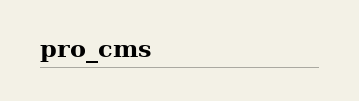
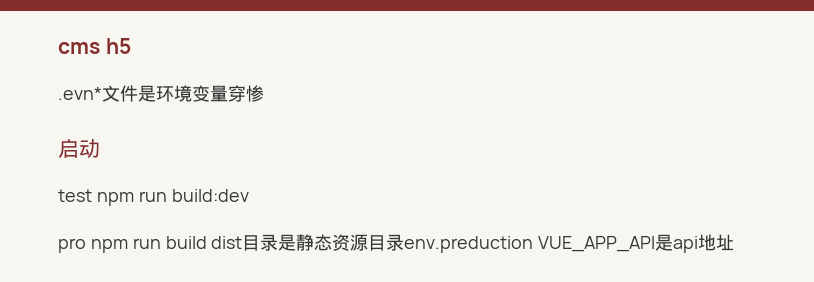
[40,45,152,63] pro_cms -> [58,38,131,54] [58,85,264,102] [58,138,100,158] [58,189,249,206] [58,234,735,253] cms h5 // .evn*文件是环境变量穿惨 // 启动 // test npm run build:dev // pro npm run build dist目录是静态资源目录env.preduction VUE_APP_API是api地址

